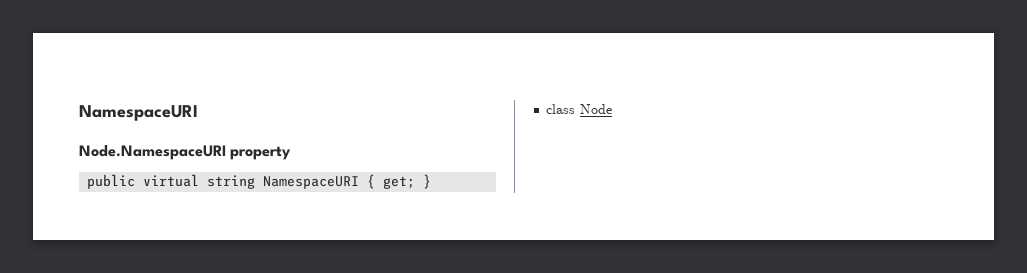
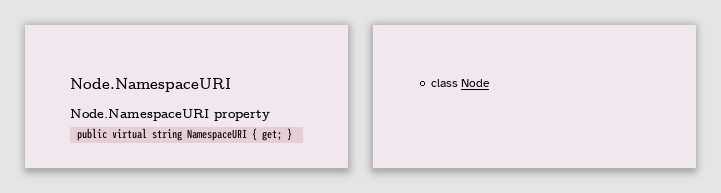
[79,105,198,121] NamespaceURI -> [70,78,231,92] Node.NamespaceURI

